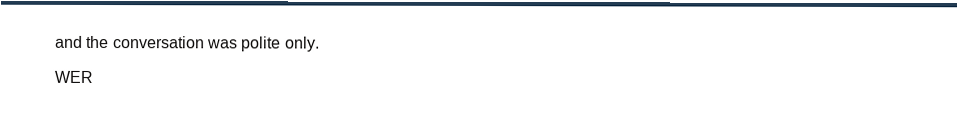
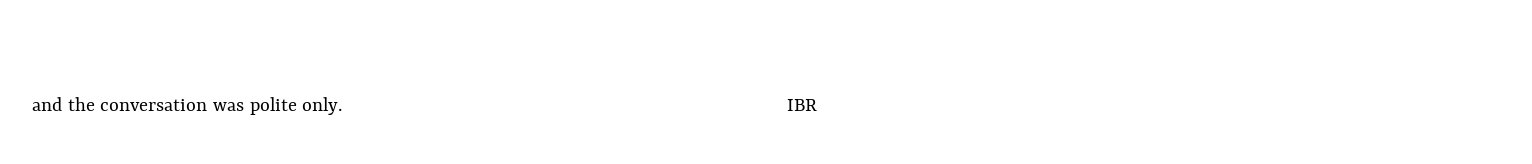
[54,70,93,83] WER -> [787,99,817,111] IBR

